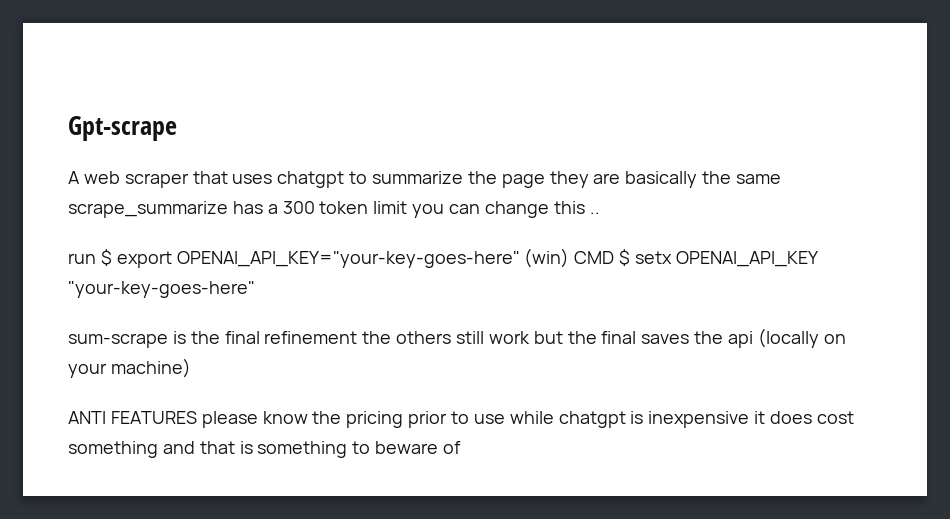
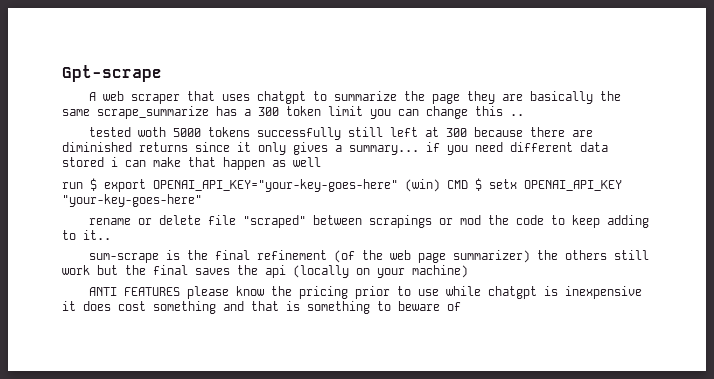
(600, 213) none -> [89,127,594,140] [62,142,608,155] [62,157,321,170] // tested woth 5000 tokens successfully still left at 300 because there are diminished returns since it only gives a summary... if you need different data stored i can make that happen as well
(255, 289) none -> [89,215,650,228] [62,230,111,240] // rename or delete file "scraped" between scrapings or mod the code to keep adding to it..
(358, 337) none -> [334,250,531,263] (of the web page summarizer)

